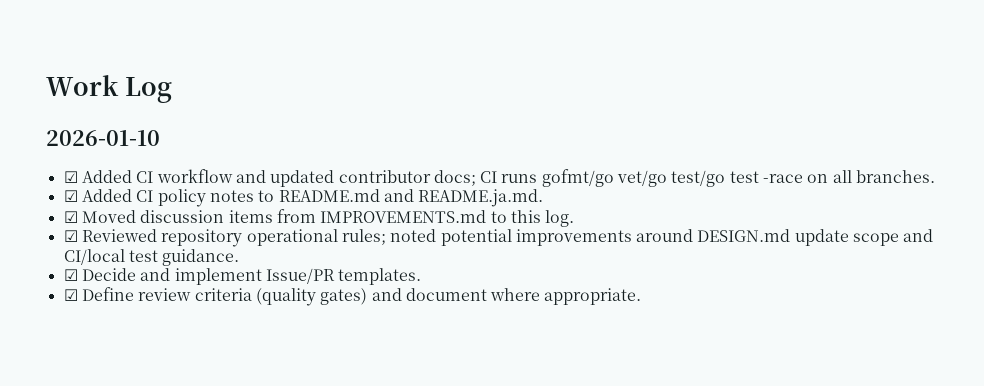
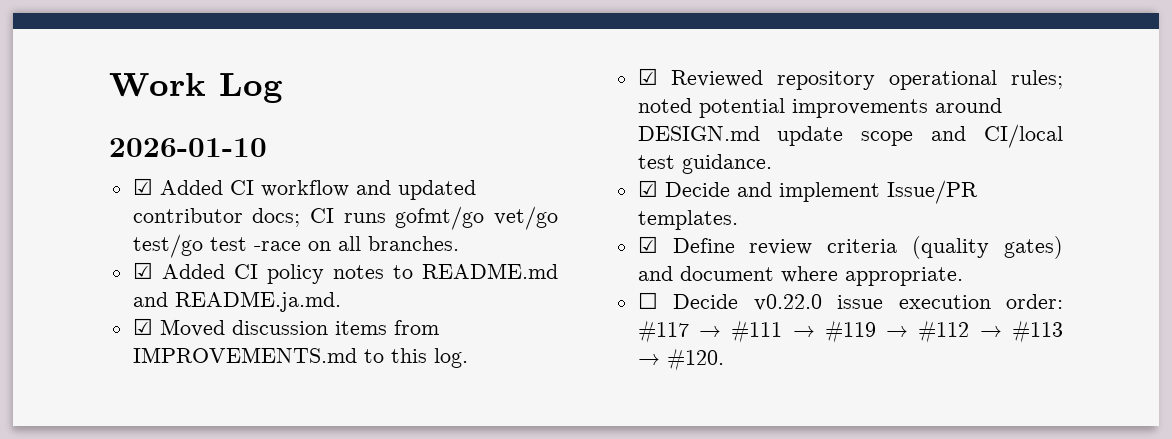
(642, 296) none -> [637,292,1063,311] [637,320,1063,343] [637,348,724,371] // ☐ Decide v0.22.0 issue execution order: #117 → #111 → #119 → #112 → #113 → #120.

